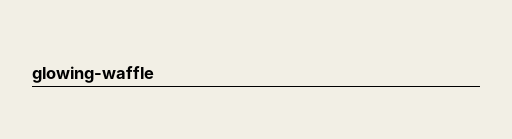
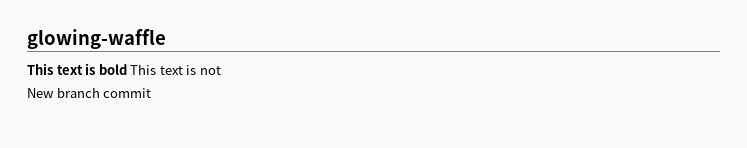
(154, 74) none -> [27,63,221,75] [27,87,152,98] // This text is bold This text is not // New branch commit

